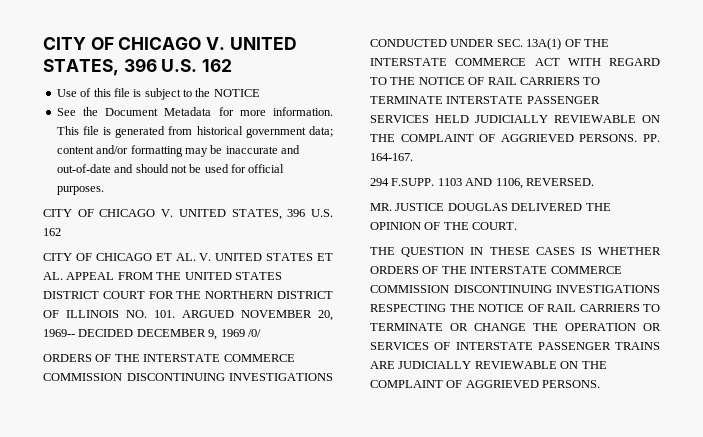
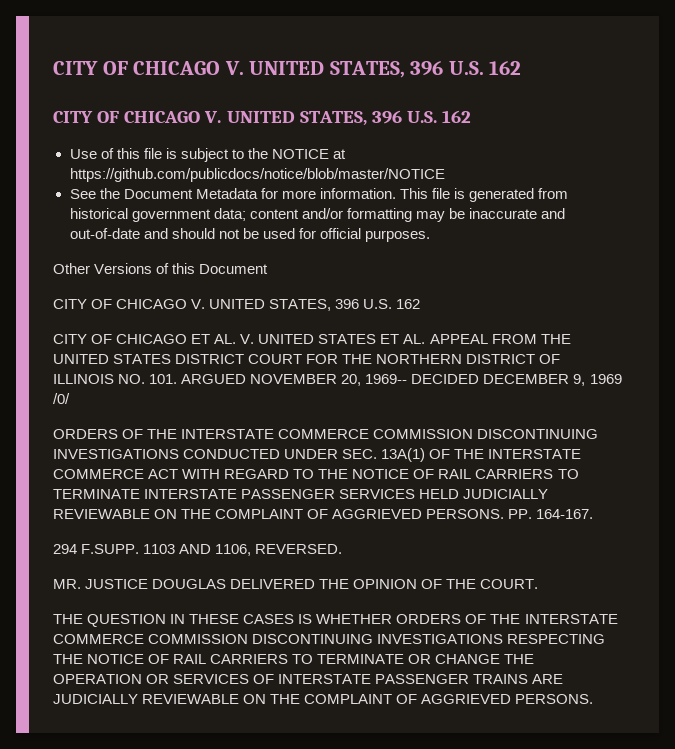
[43,37,297,50] [43,58,233,76] CITY OF CHICAGO V. UNITED STATES, 396 U.S. 162 -> [53,61,522,78] [53,110,472,126] CITY OF CHICAGO V. UNITED STATES, 396 U.S. 162 // CITY OF CHICAGO V. UNITED STATES, 396 U.S. 162
(260, 93) none -> [332,149,346,159] [69,168,445,182] at https://github.com/publicdocs/notice/blob/master/NOTICE
(104, 190) none -> [53,263,269,274] // Other Versions of this Document

